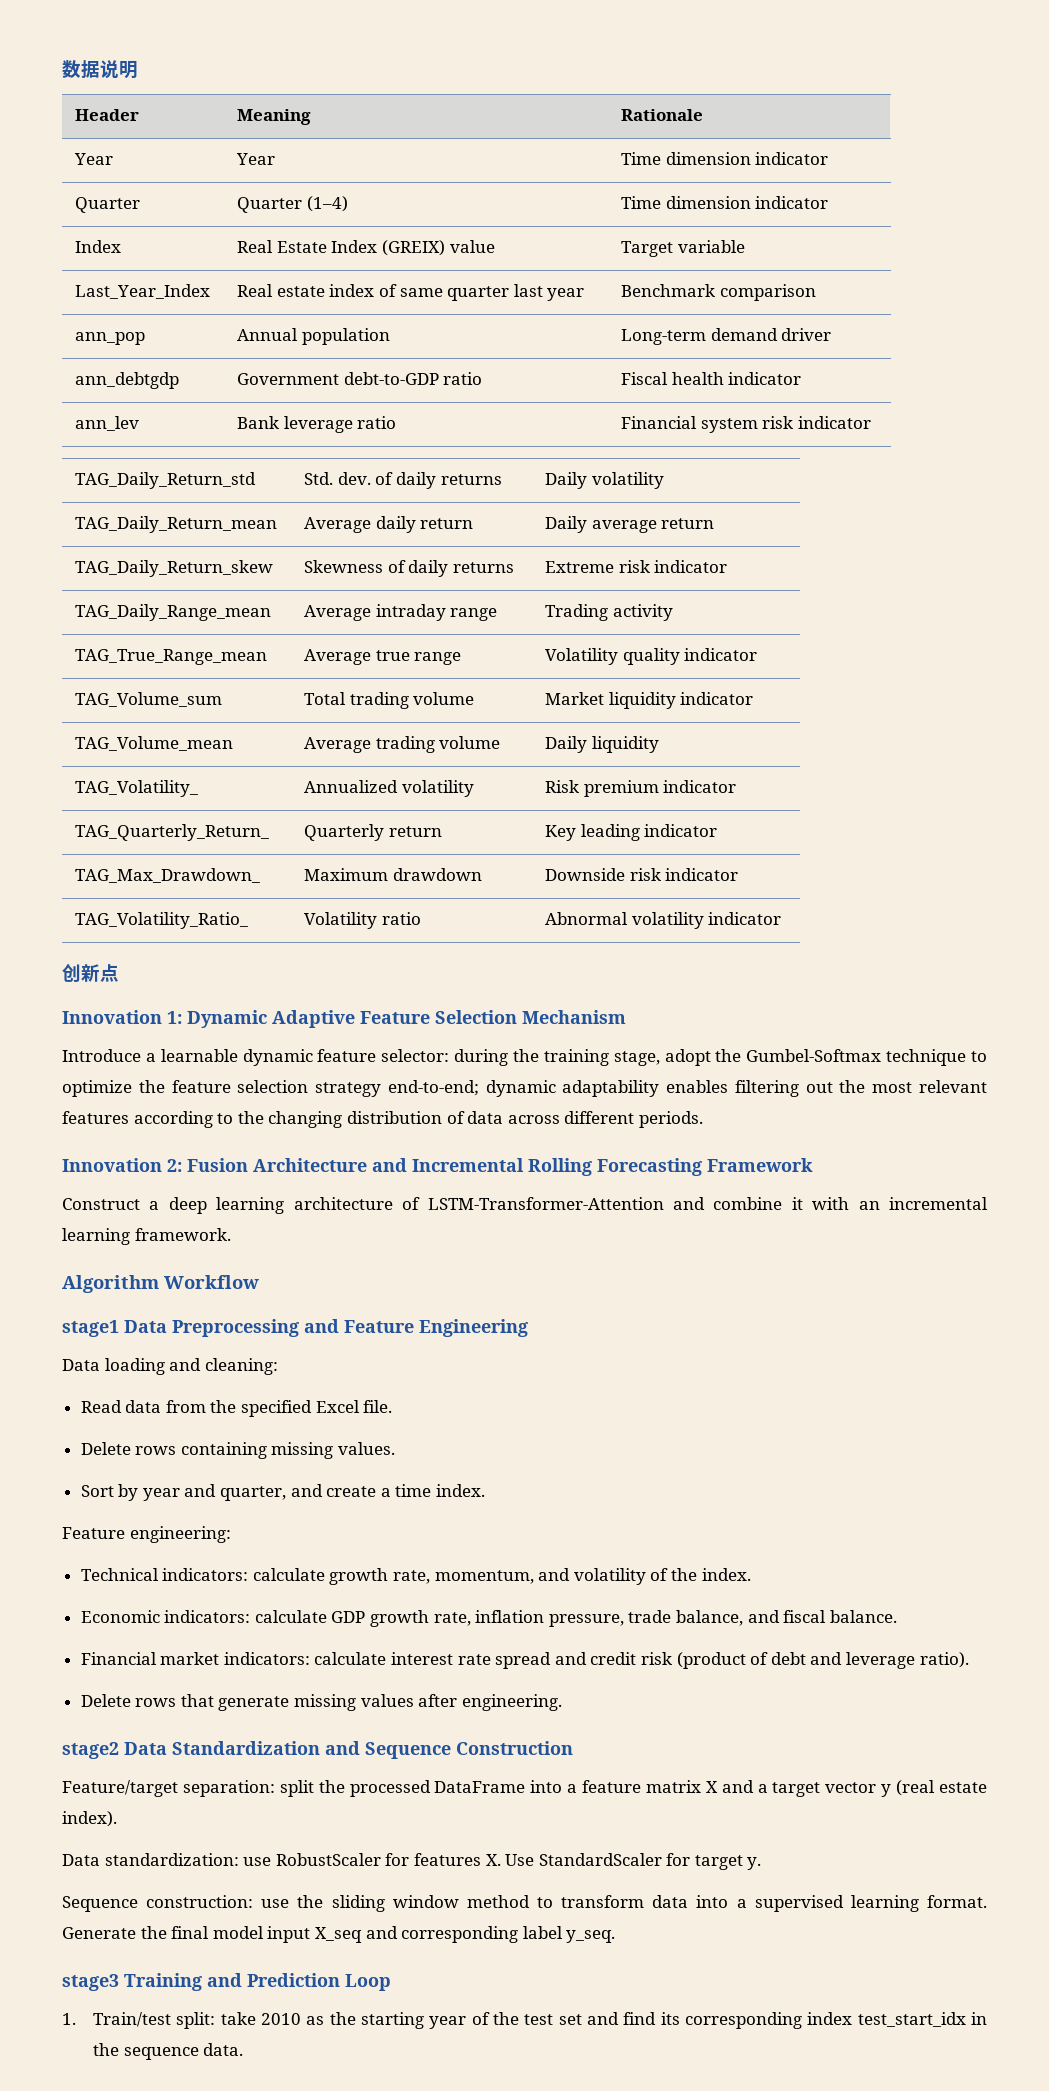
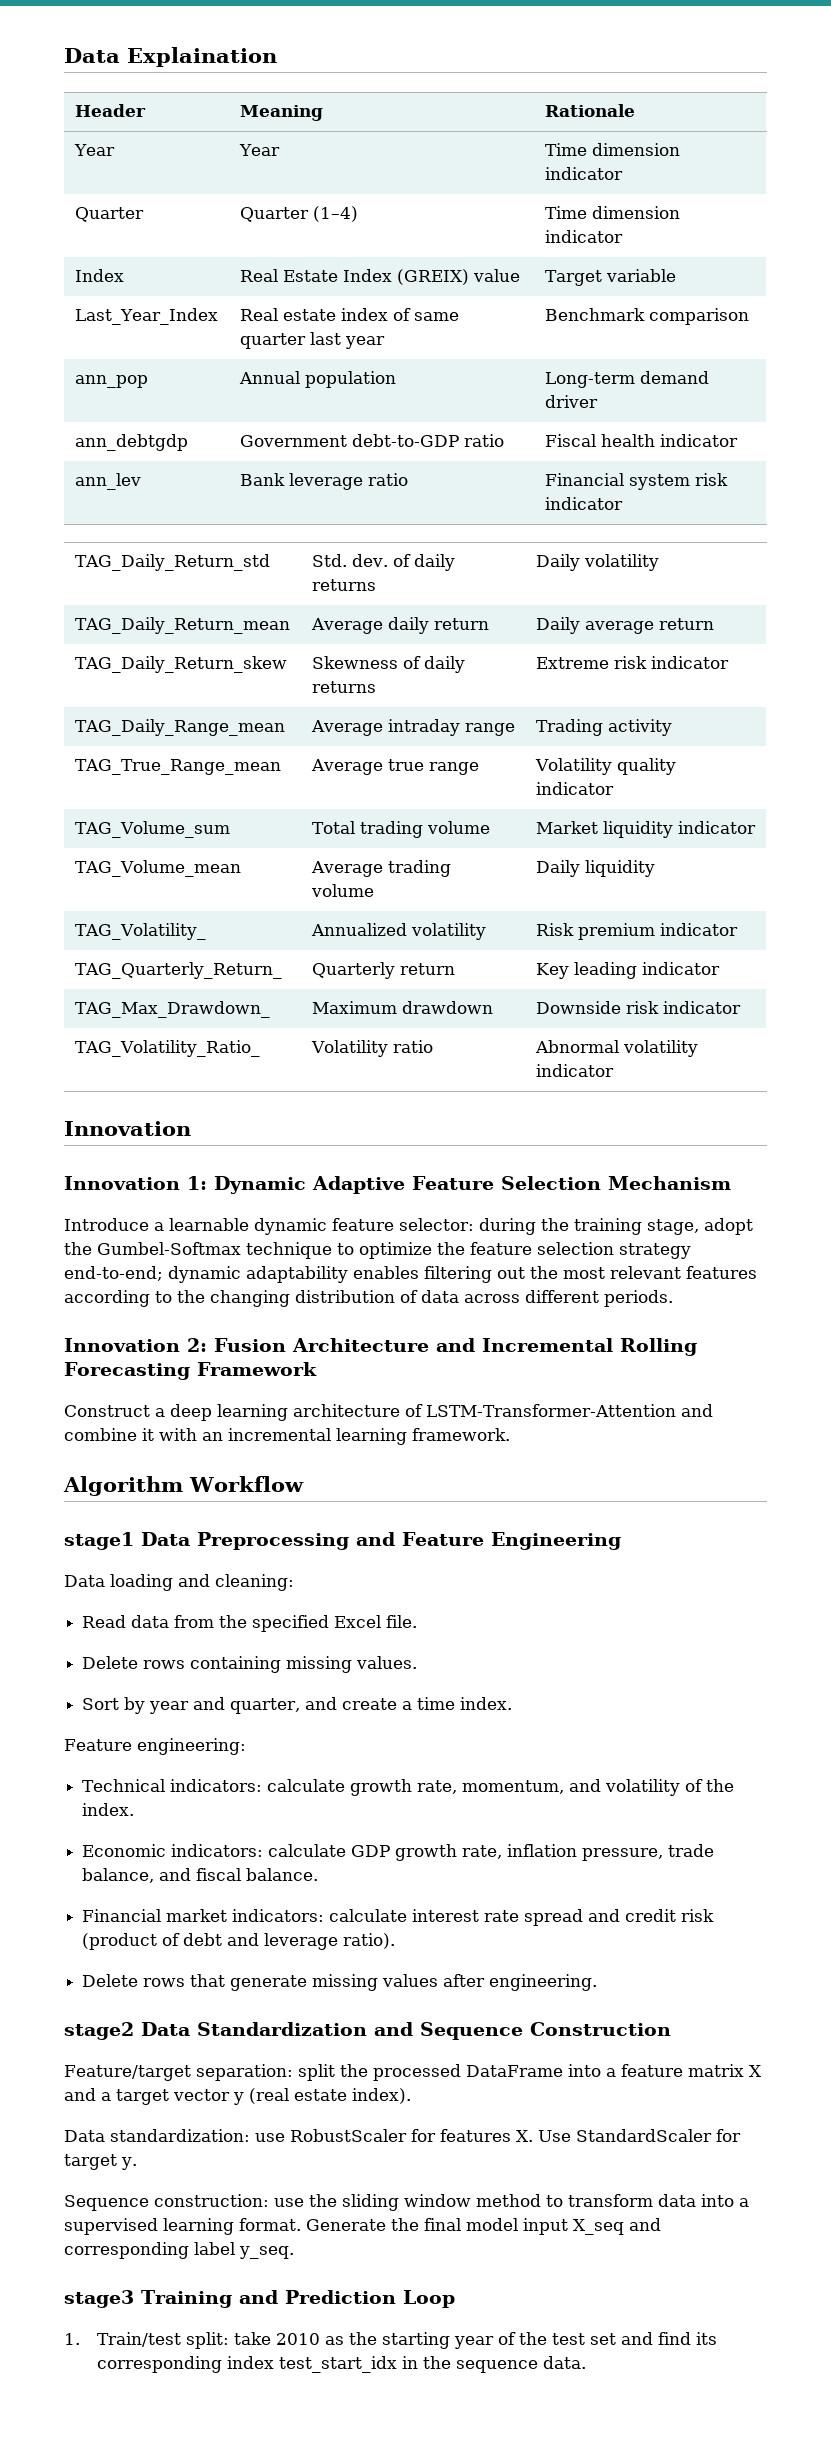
[62,60,138,79] 数据说明 -> [64,47,277,67] Data Explaination
[62,964,119,982] 创新点 -> [64,1121,191,1136] Innovation

